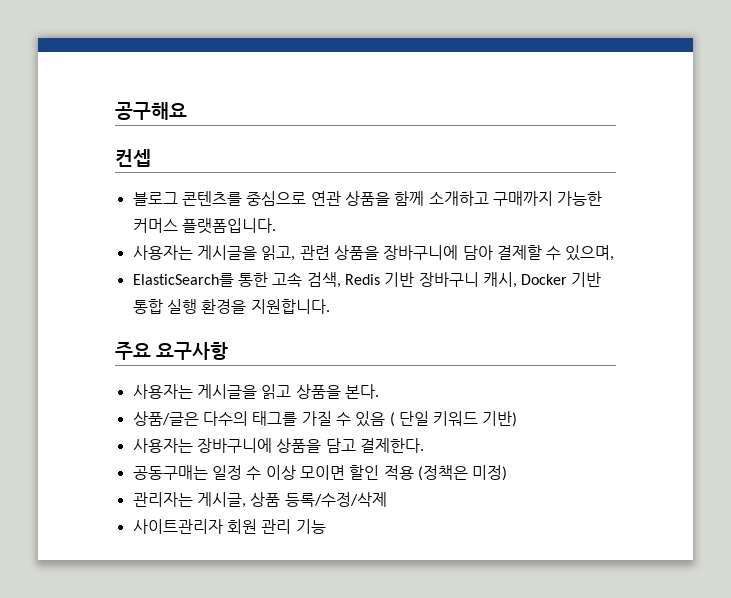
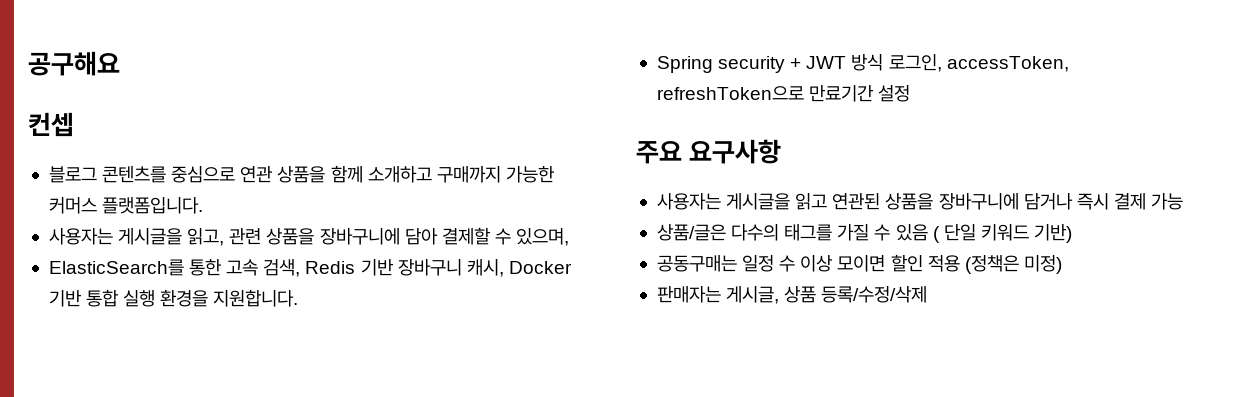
(330, 306) none -> [656,54,1069,73] [656,85,911,102] // Spring security + JWT 방식 로그인, accessToken, refreshToken으로 만료기간 설정
[295,384,379,399] 상품을 본다. -> [832,193,1184,210] 연관된 상품을 장바구니에 담거나 즉시 결제 가능
[132,438,424,453] // 사용자는 장바구니에 상품을 담고 결제한다. -> (1073, 233) none
[132,492,193,507] 관리자는 -> [656,286,721,303] 판매자는
[132,519,326,534] // 사이트관리자 회원 관리 기능 -> (928, 294) none

